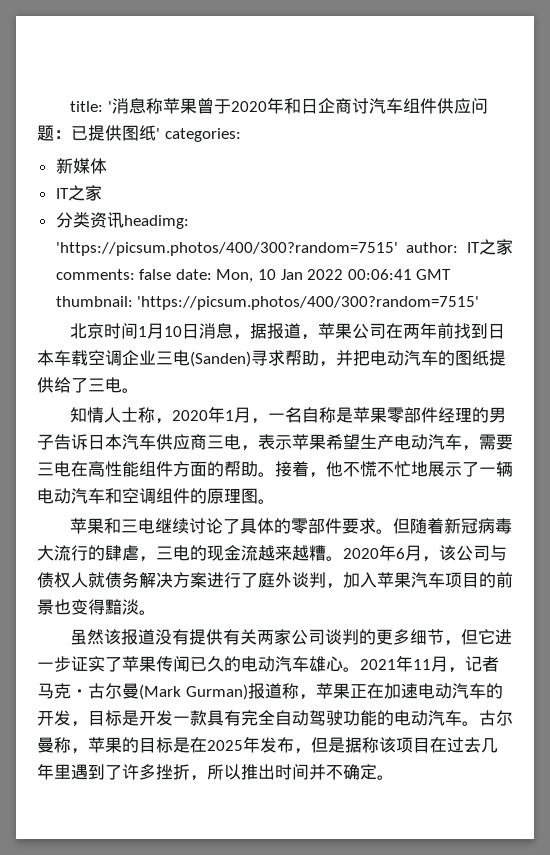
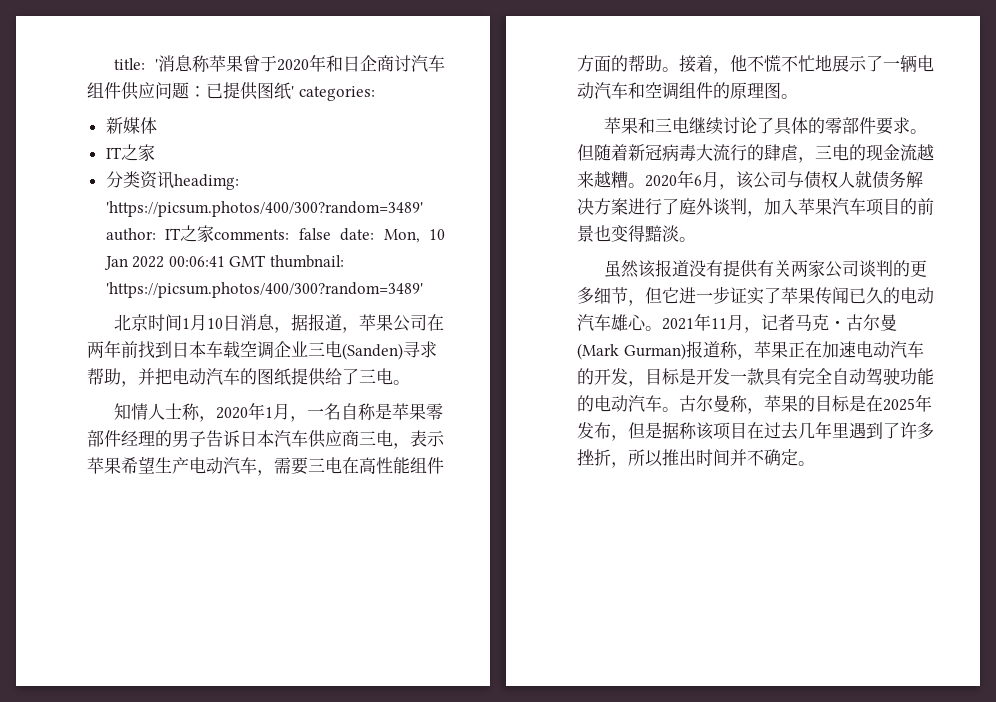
[55,242,398,256] 'https://picsum.photos/400/300?random=7515' -> [105,201,423,217] 'https://picsum.photos/400/300?random=3489'
[137,296,480,310] 'https://picsum.photos/400/300?random=7515' -> [105,282,423,298] 'https://picsum.photos/400/300?random=3489'

